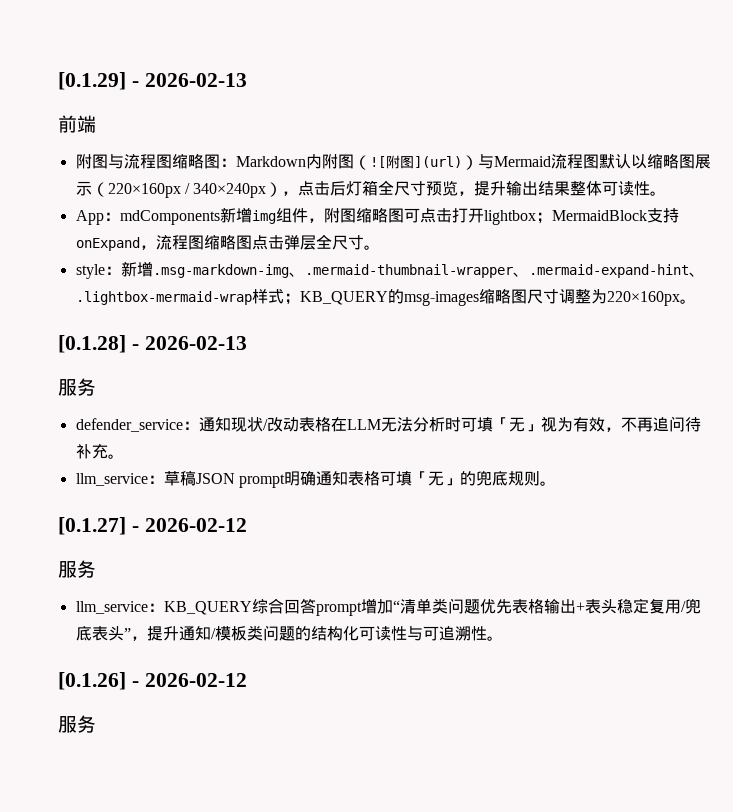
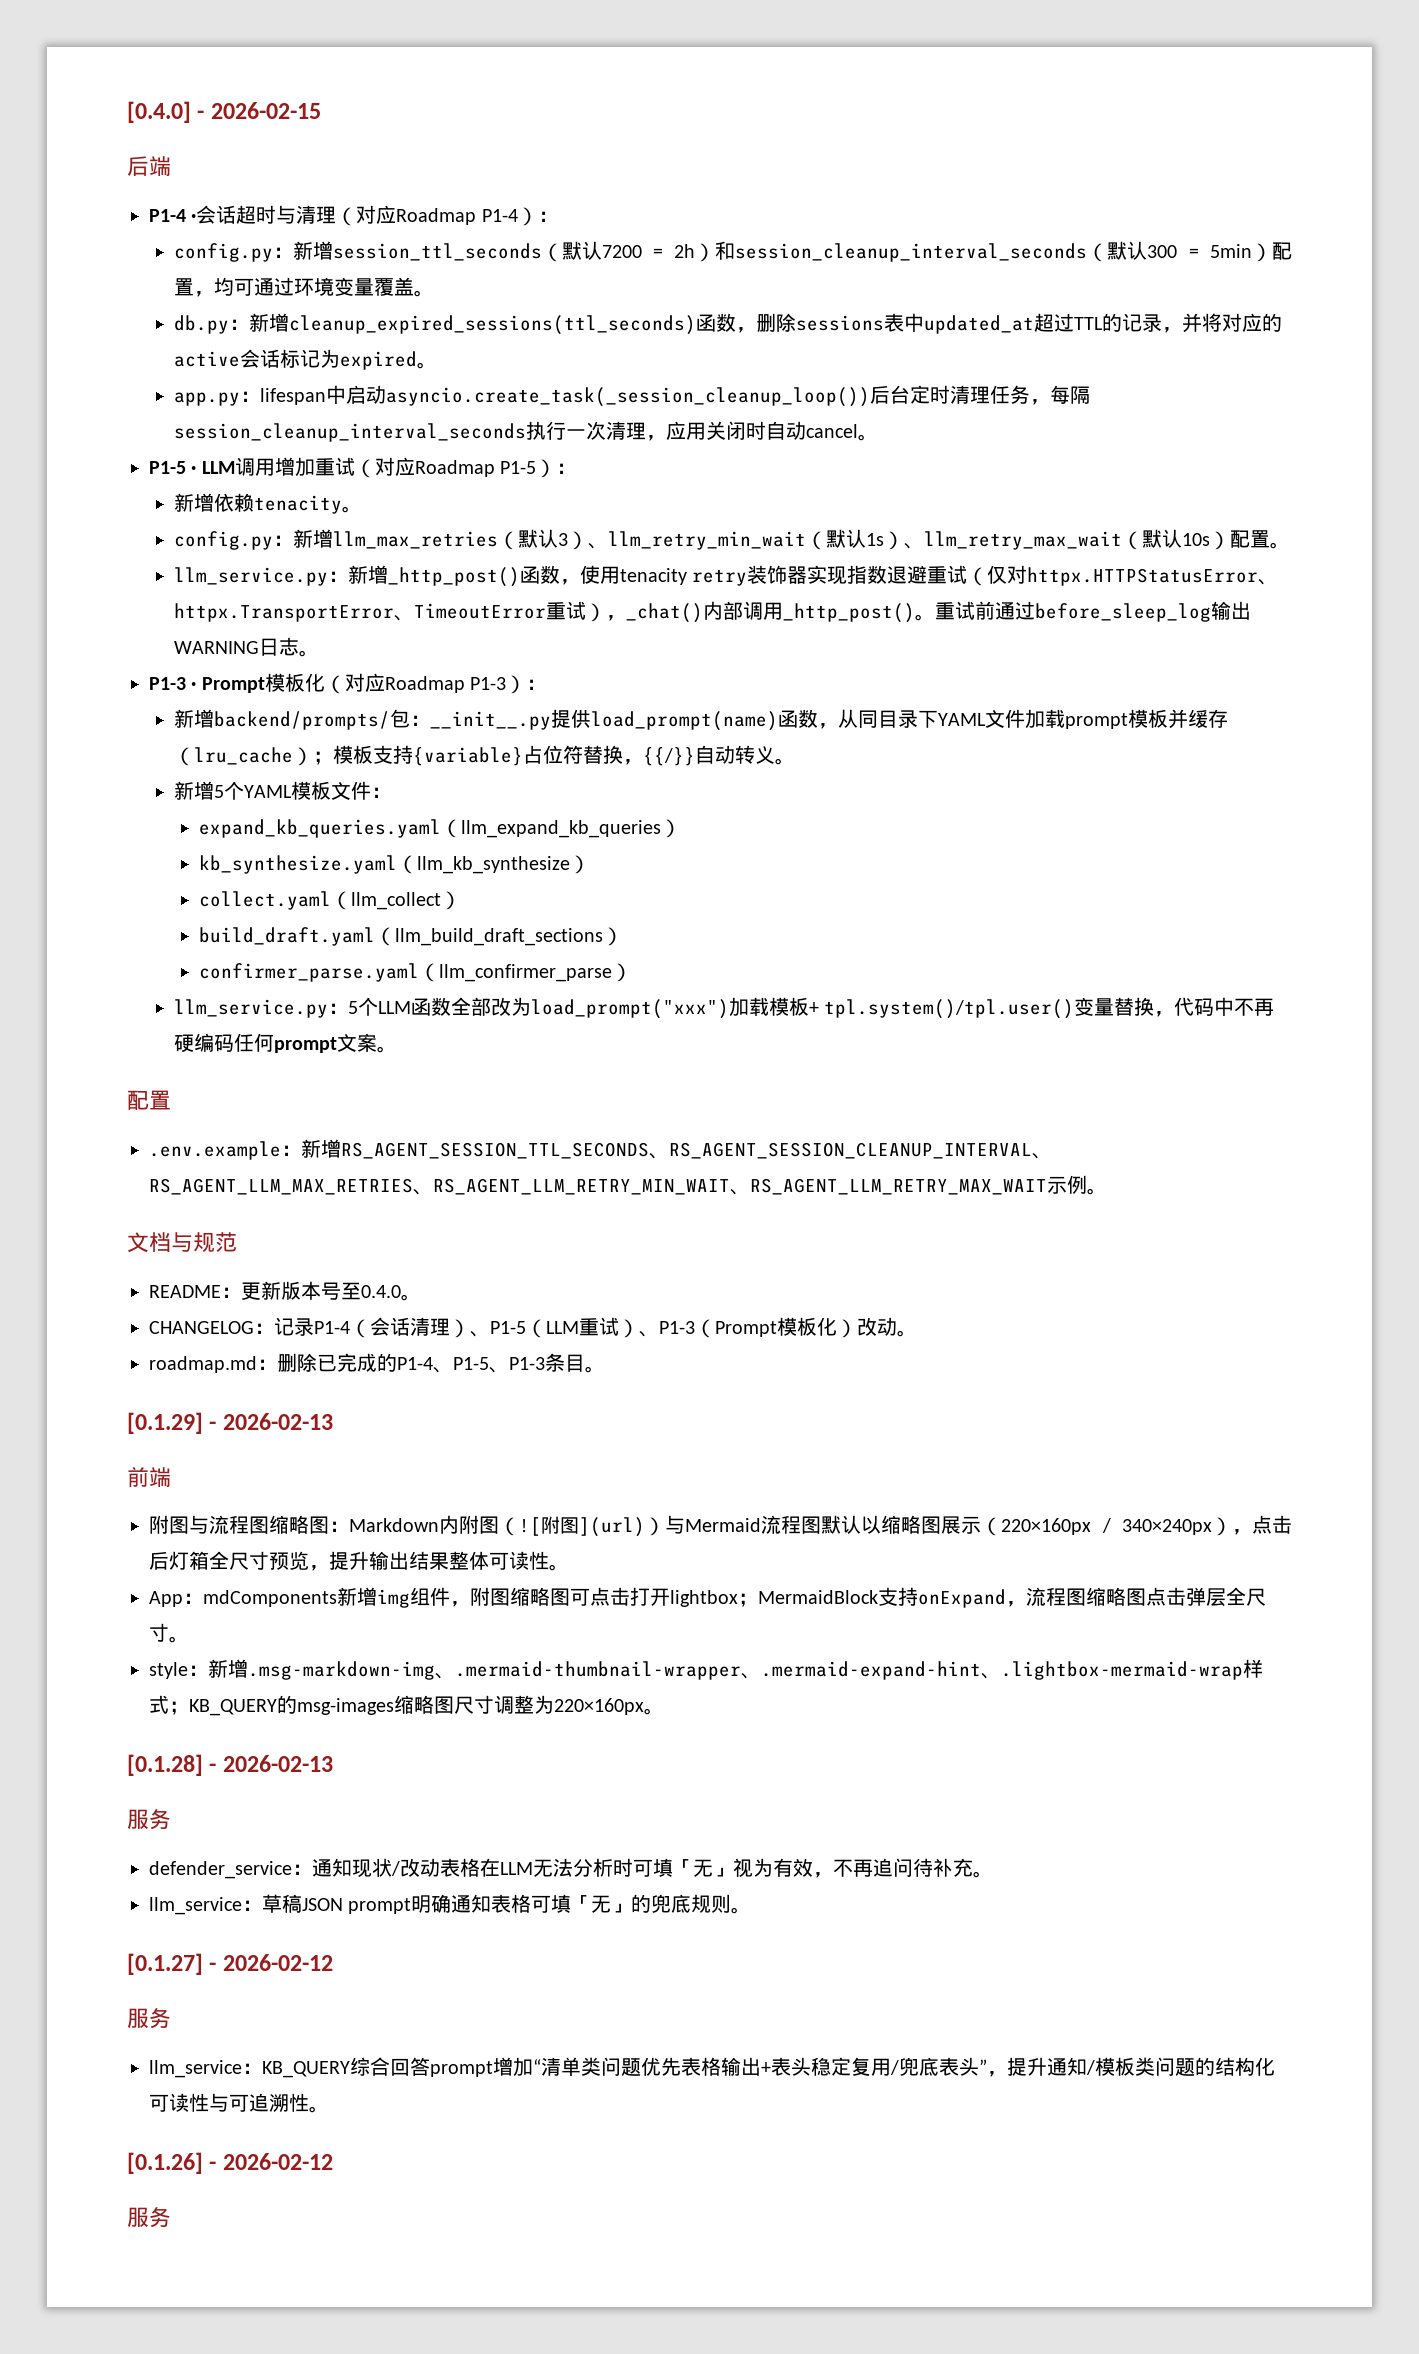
(58, 81) none -> [127,101,321,123] [127,156,171,177] [149,205,558,226] [173,241,1293,262] [173,277,434,297] [173,313,1282,335] [173,349,437,370] [173,385,1090,407] [173,421,878,442] [149,457,577,478] [173,493,362,514] [173,529,1290,550] [173,565,1279,587] [173,601,1251,623] [173,637,319,657] [149,673,547,694] [173,709,1228,731] [173,745,795,766] [173,781,391,800] [198,819,681,838] [198,855,590,874] [198,891,461,910] [198,927,623,946] [198,963,632,982] [173,997,1275,1019] [173,1033,397,1053] [127,1090,171,1110] [149,1139,1052,1160] [149,1175,1107,1195] [127,1232,237,1253] [149,1281,421,1301] [149,1317,917,1338] [149,1353,605,1373] [0.4.0] - 2026-02-15 // 后端 // P1-4 ·会话超时与清理（对应Roadmap P1-4）： // config.py：新增session_ttl_seconds（默认7200 = 2h）和session_cleanup_interval_seconds（默认300 = 5min）配置，均可通过环境变量覆盖。 // db.py：新增cleanup_expired_sessions(ttl_seconds)函数，删除sessions表中updated_at超过TTL的记录，并将对应的active会话标记为expired。 // app.py：lifespan中启动asyncio.create_task(_session_cleanup_loop())后台定时清理任务，每隔session_cleanup_interval_seconds执行一次清理，应用关闭时自动cancel。 // P1-5 · LLM调用增加重试（对应Roadmap P1-5）： // 新增依赖tenacity。 // config.py：新增llm_max_retries（默认3）、llm_retry_min_wait（默认1s）、llm_retry_max_wait（默认10s）配置。 // llm_service.py：新增_http_post()函数，使用tenacity retry装饰器实现指数退避重试（仅对httpx.HTTPStatusError、httpx.TransportError、TimeoutError重试），_chat()内部调用_http_post()。重试前通过before_sleep_log输出WARNING日志。 // P1-3 · Prompt模板化（对应Roadmap P1-3）： // 新增backend/prompts/包：__init__.py提供load_prompt(name)函数，从同目录下YAML文件加载prompt模板并缓存（lru_cache）；模板支持{variable}占位符替换，{{/}}自动转义。 // 新增5个YAML模板文件： // expand_kb_queries.yaml（llm_expand_kb_queries） // kb_synthesize.yaml（llm_kb_synthesize） // collect.yaml（llm_collect） // build_draft.yaml（llm_build_draft_sections） // confirmer_parse.yaml（llm_confirmer_parse） // llm_service.py：5个LLM函数全部改为load_prompt("xxx")加载模板+ tpl.system()/tpl.user()变量替换，代码中不再硬编码任何prompt文案。 // 配置 // .env.example：新增RS_AGENT_SESSION_TTL_SECONDS、RS_AGENT_SESSION_CLEANUP_INTERVAL、RS_AGENT_LLM_MAX_RETRIES、RS_AGENT_LLM_RETRY_MIN_WAIT、RS_AGENT_LLM_RETRY_MAX_WAIT示例。 // 文档与规范 // README：更新版本号至0.4.0。 // CHANGELOG：记录P1-4（会话清理）、P1-5（LLM重试）、P1-3（Prompt模板化）改动。 // roadmap.md：删除已完成的P1-4、P1-5、P1-3条目。 //

